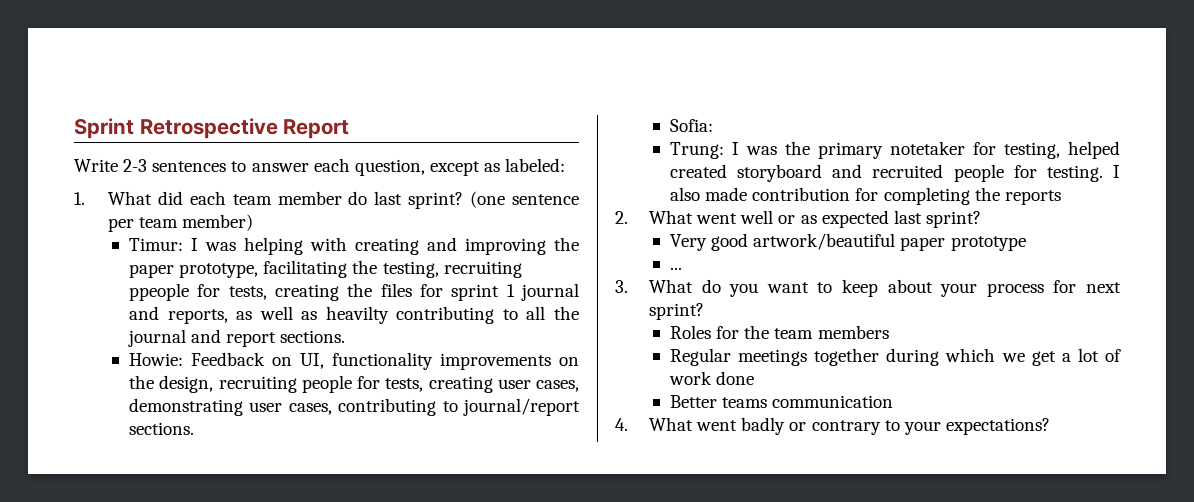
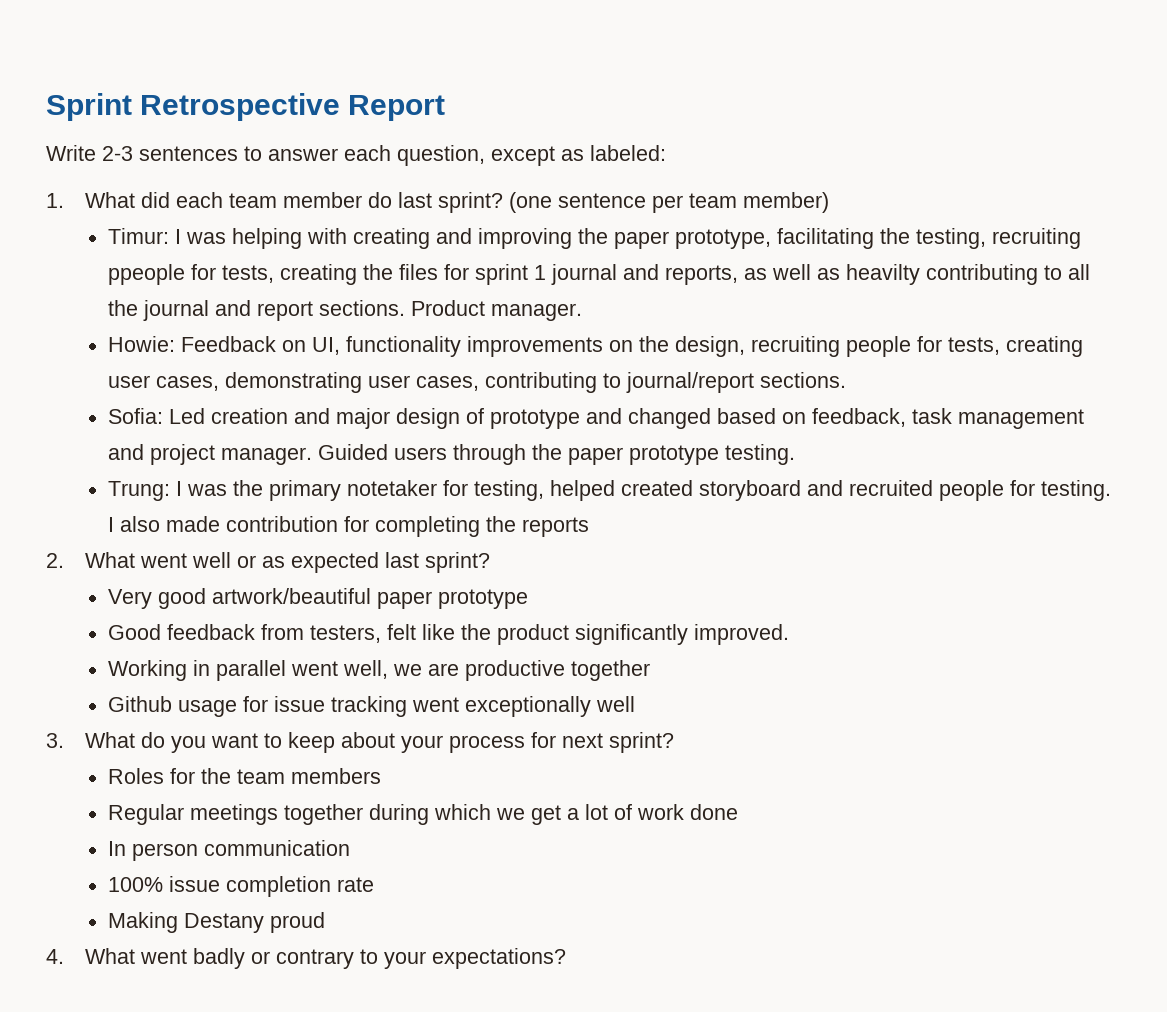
(346, 336) none -> [411,300,583,321] Product manager.
(713, 125) none -> [169,408,1085,429] [108,444,796,465] Led creation and major design of prototype and changed based on feedback, task management and project manager. Guided users through the paper prototype testing.
[669,267,682,270] ... -> [108,624,790,645] [108,660,651,681] [108,696,636,717] Good feedback from testers, felt like the product significantly improved. // Working in parallel went well, we are productive together // Github usage for issue tracking went exceptionally well
[669,395,768,408] Better teams -> [108,841,199,861] In person
(894, 401) none -> [108,876,375,897] [108,912,326,933] // 100% issue completion rate // Making Destany proud

